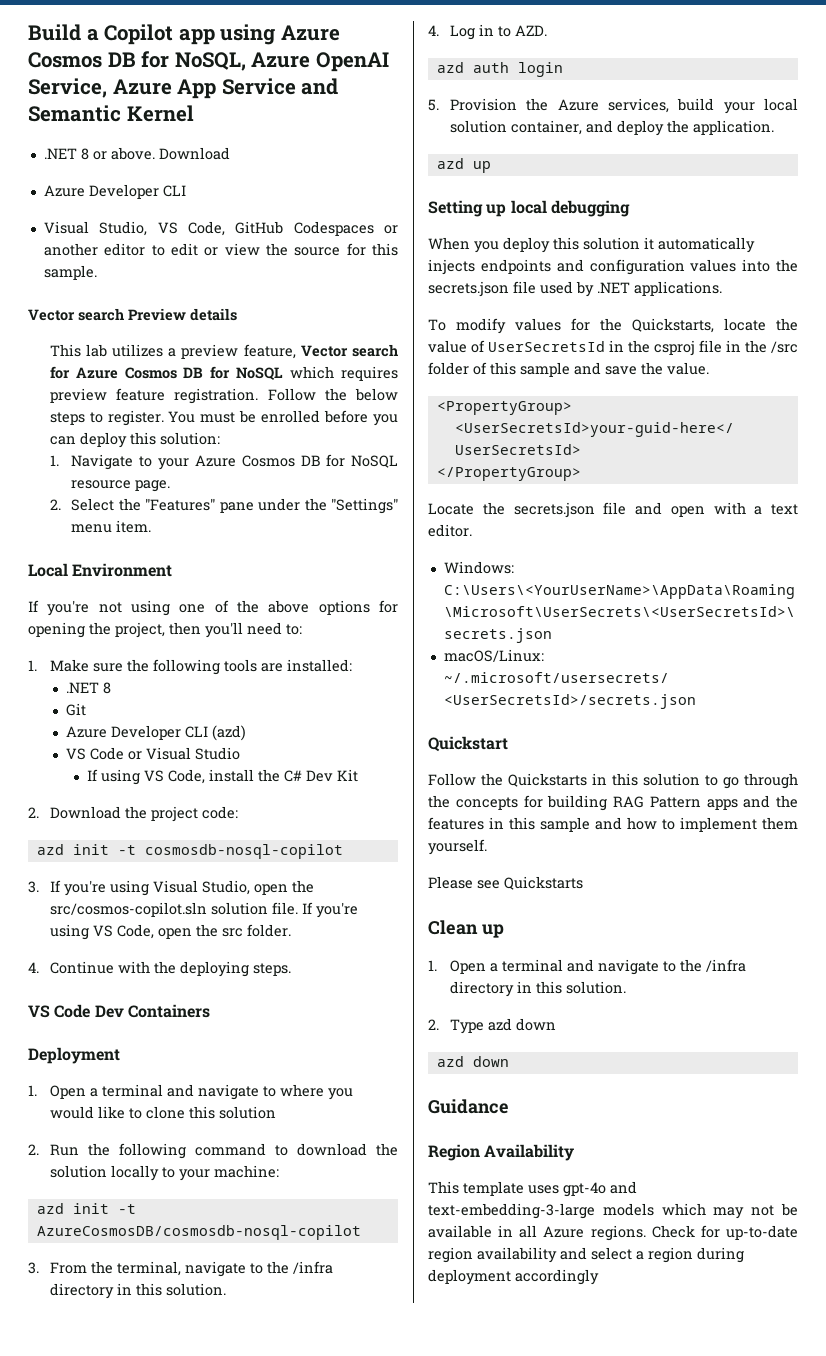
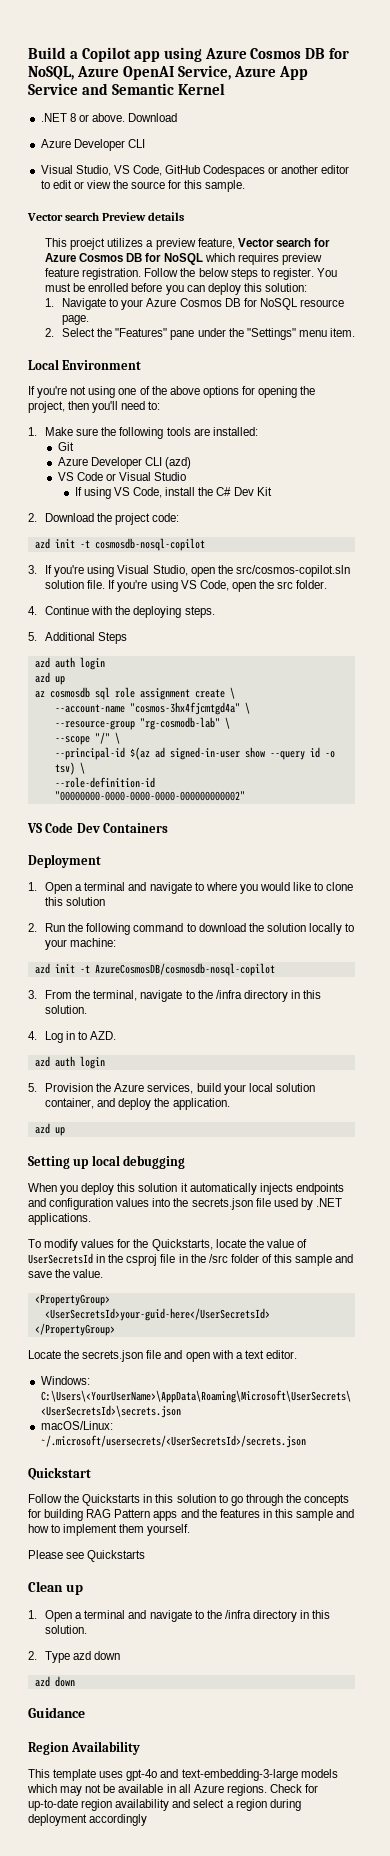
[85,344,107,357] lab -> [70,238,106,250] proejct
[65,682,111,694] // .NET 8 -> (258, 431) none
(291, 969) none -> [28,632,128,644] [34,657,105,670] [34,672,65,685] [34,687,235,700] [54,702,250,715] [54,717,230,730] [54,732,120,745] [54,747,335,760] [54,762,85,775] [54,777,155,788] [54,791,245,801] // 5. Additional Steps // azd auth login // azd up // az cosmosdb sql role assignment create \ // --account-name "cosmos-3hx4fjcmtgd4a" \ // --resource-group "rg-cosmodb-lab" \ // --scope "/" \ // --principal-id $(az ad signed-in-user show --query id -o tsv) \ // --role-definition-id "00000000-0000-0000-0000-000000000002"

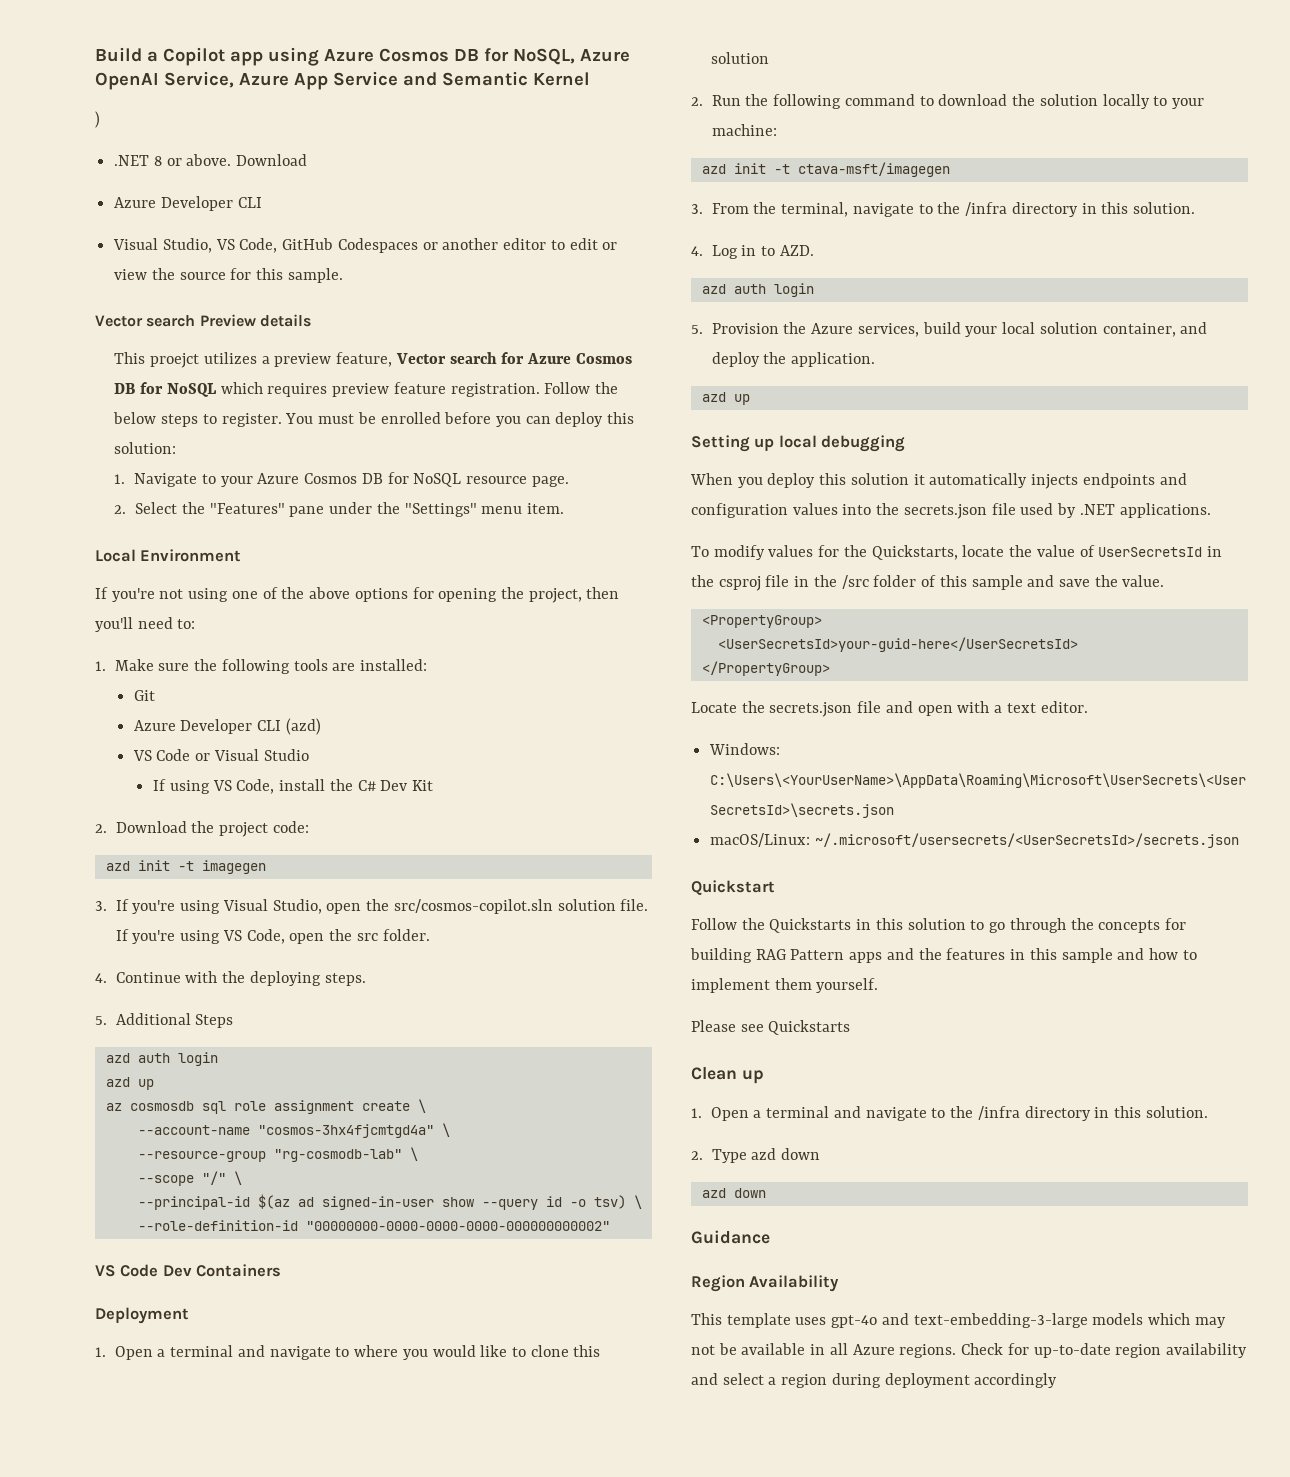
(225, 89) none -> [95,111,100,128] // )
[94,538,205,551] cosmosdb-nosql-copilot -> [201,860,266,874] imagegen
[94,963,275,976] AzureCosmosDB/cosmosdb-nosql-copilot -> [797,162,950,177] ctava-msft/imagegen

